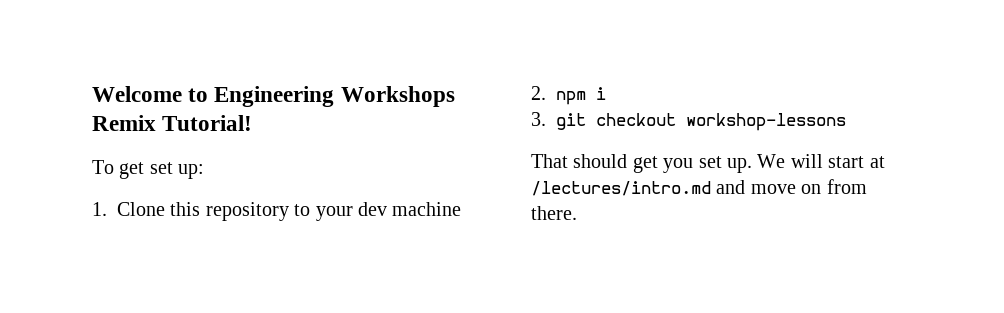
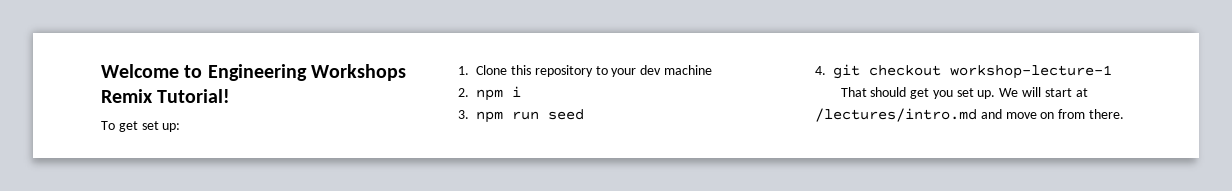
(546, 119) none -> [476,109,585,123] [815,66,826,75] npm run seed // 4.
[686,113,846,131] workshop-lessons -> [950,65,1113,79] workshop-lecture-1

